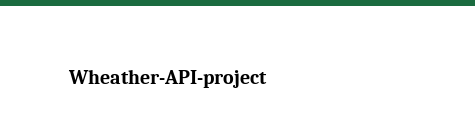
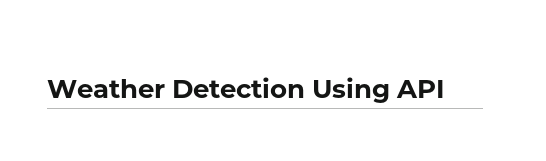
[68,69,267,88] Wheather-API-project -> [47,77,446,103] Weather Detection Using API

